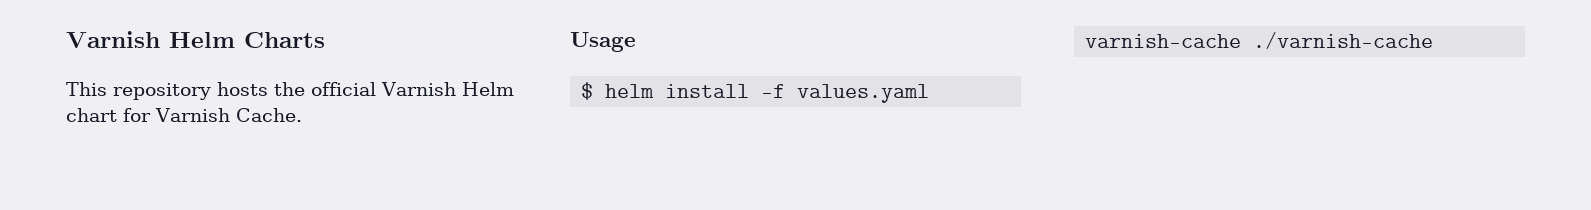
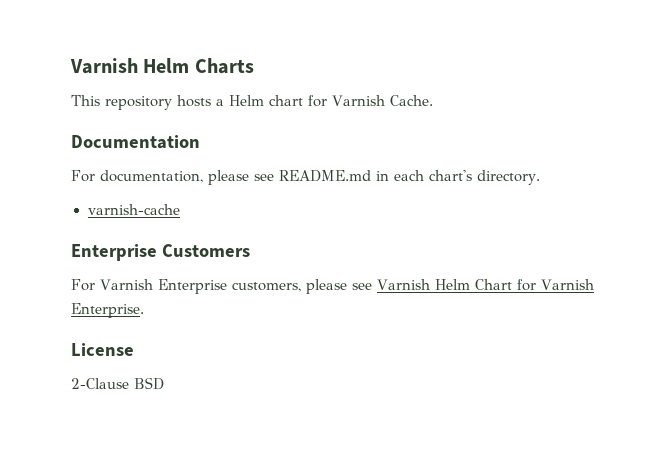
[274,82,456,96] the official Varnish -> [216,99,224,106] a
[570,32,636,52] [581,82,930,103] [1085,32,1434,49] Usage // $ helm install -f values.yaml varnish-cache ./varnish-cache -> [71,135,200,149] [71,170,540,185] [87,204,180,215] [71,244,250,261] [71,279,594,294] [71,303,144,318] [71,343,134,356] [71,377,164,390] Documentation // For documentation, please see README.md in each chart's directory. // varnish-cache // Enterprise Customers // For Varnish Enterprise customers, please see Varnish Helm Chart for Varnish Enterprise. // License // 2-Clause BSD

